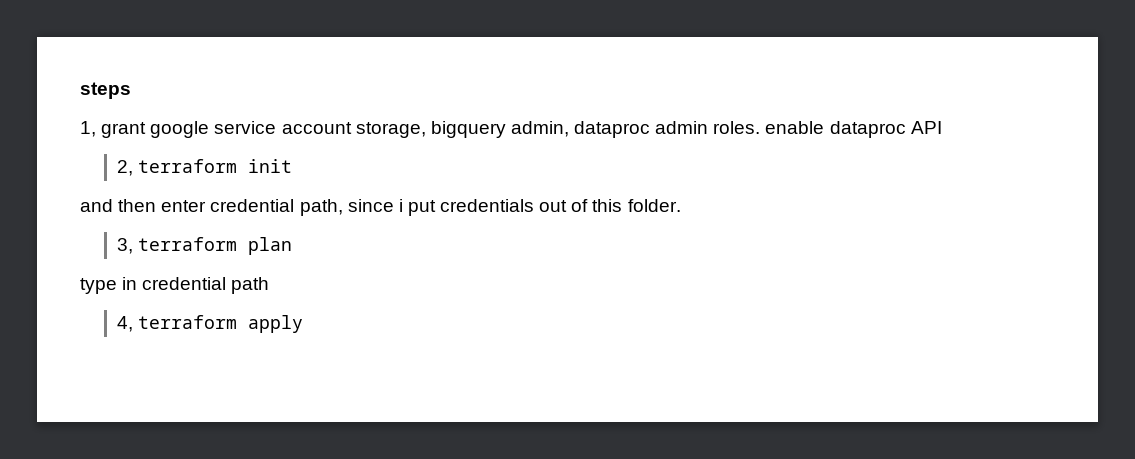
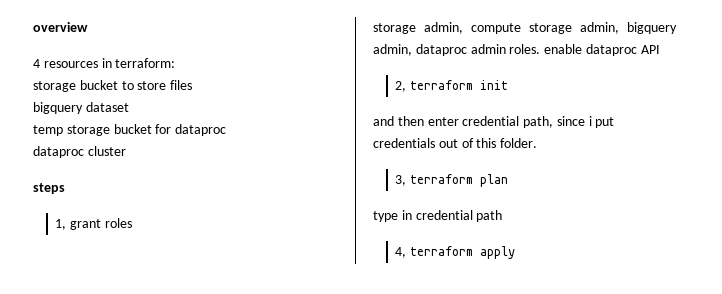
[80,82,131,99] [80,121,426,138] steps // 1, grant google service account storage, -> [33,22,88,32] [33,58,176,68] [33,80,193,92] [33,102,129,114] [33,124,227,136] [33,146,126,158] [33,183,65,194] [55,218,132,230] [373,22,619,34] overview // 4 resources in terraform: // storage bucket to store files // bigquery dataset // temp storage bucket for dataproc // dataproc cluster // steps // 1, grant roles // storage admin, compute storage admin,

